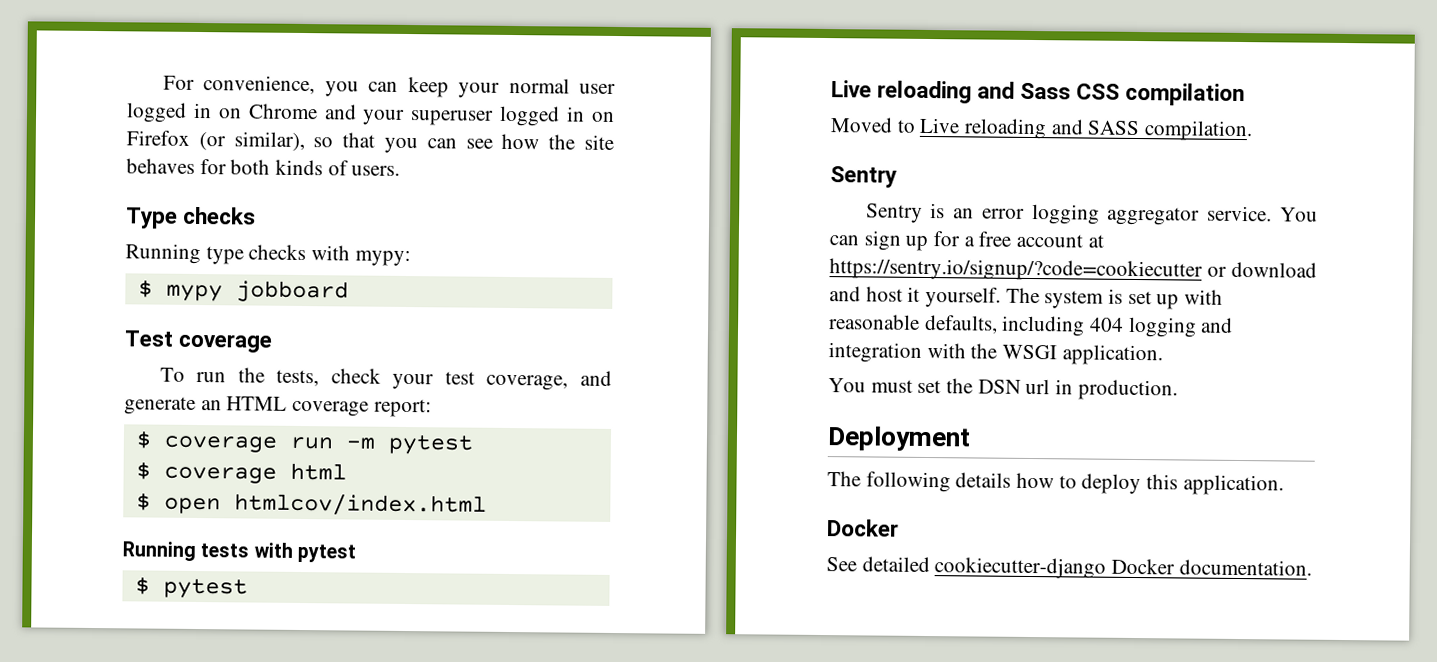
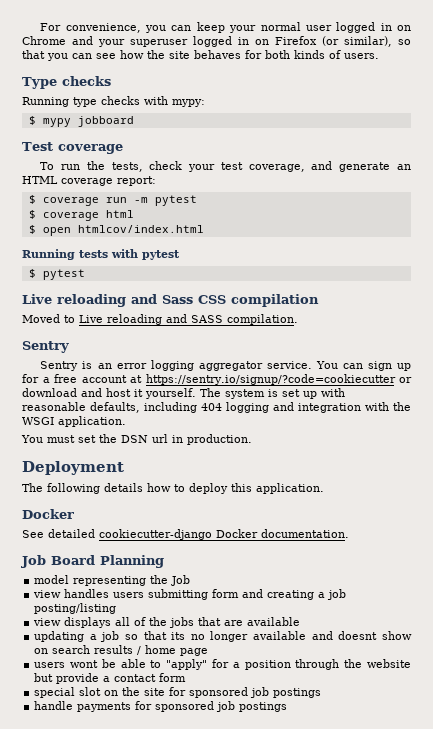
(1312, 567) none -> [21,555,164,568] [34,575,191,586] [33,589,347,600] [34,603,117,614] [33,617,301,628] [34,631,412,642] [34,645,209,656] [34,659,412,670] [34,673,187,684] [34,687,322,698] [34,701,288,712] // Job Board Planning // model representing the Job // view handles users submitting form and creating a job posting/listing // view displays all of the jobs that are available // updating a job so that its no longer available and doesnt show on search results / home page // users wont be able to "apply" for a position through the website but provide a contact form // special slot on the site for sponsored job postings // handle payments for sponsored job postings

